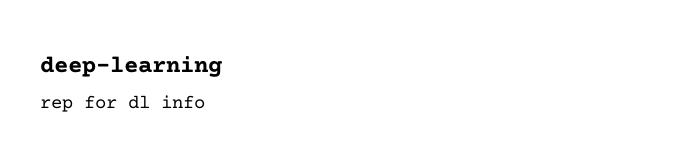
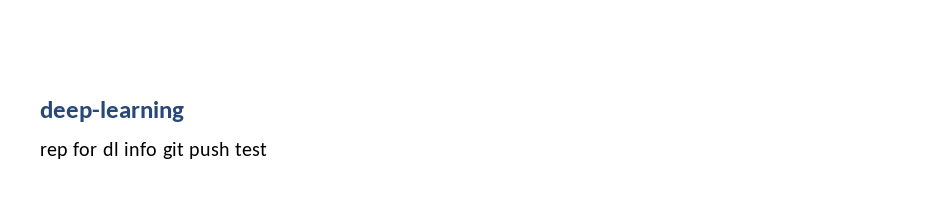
(205, 102) none -> [162,142,268,159] git push test

